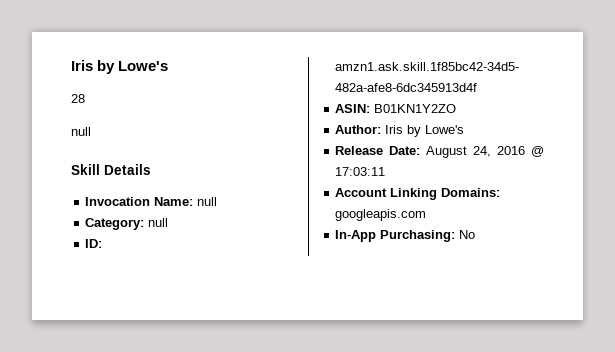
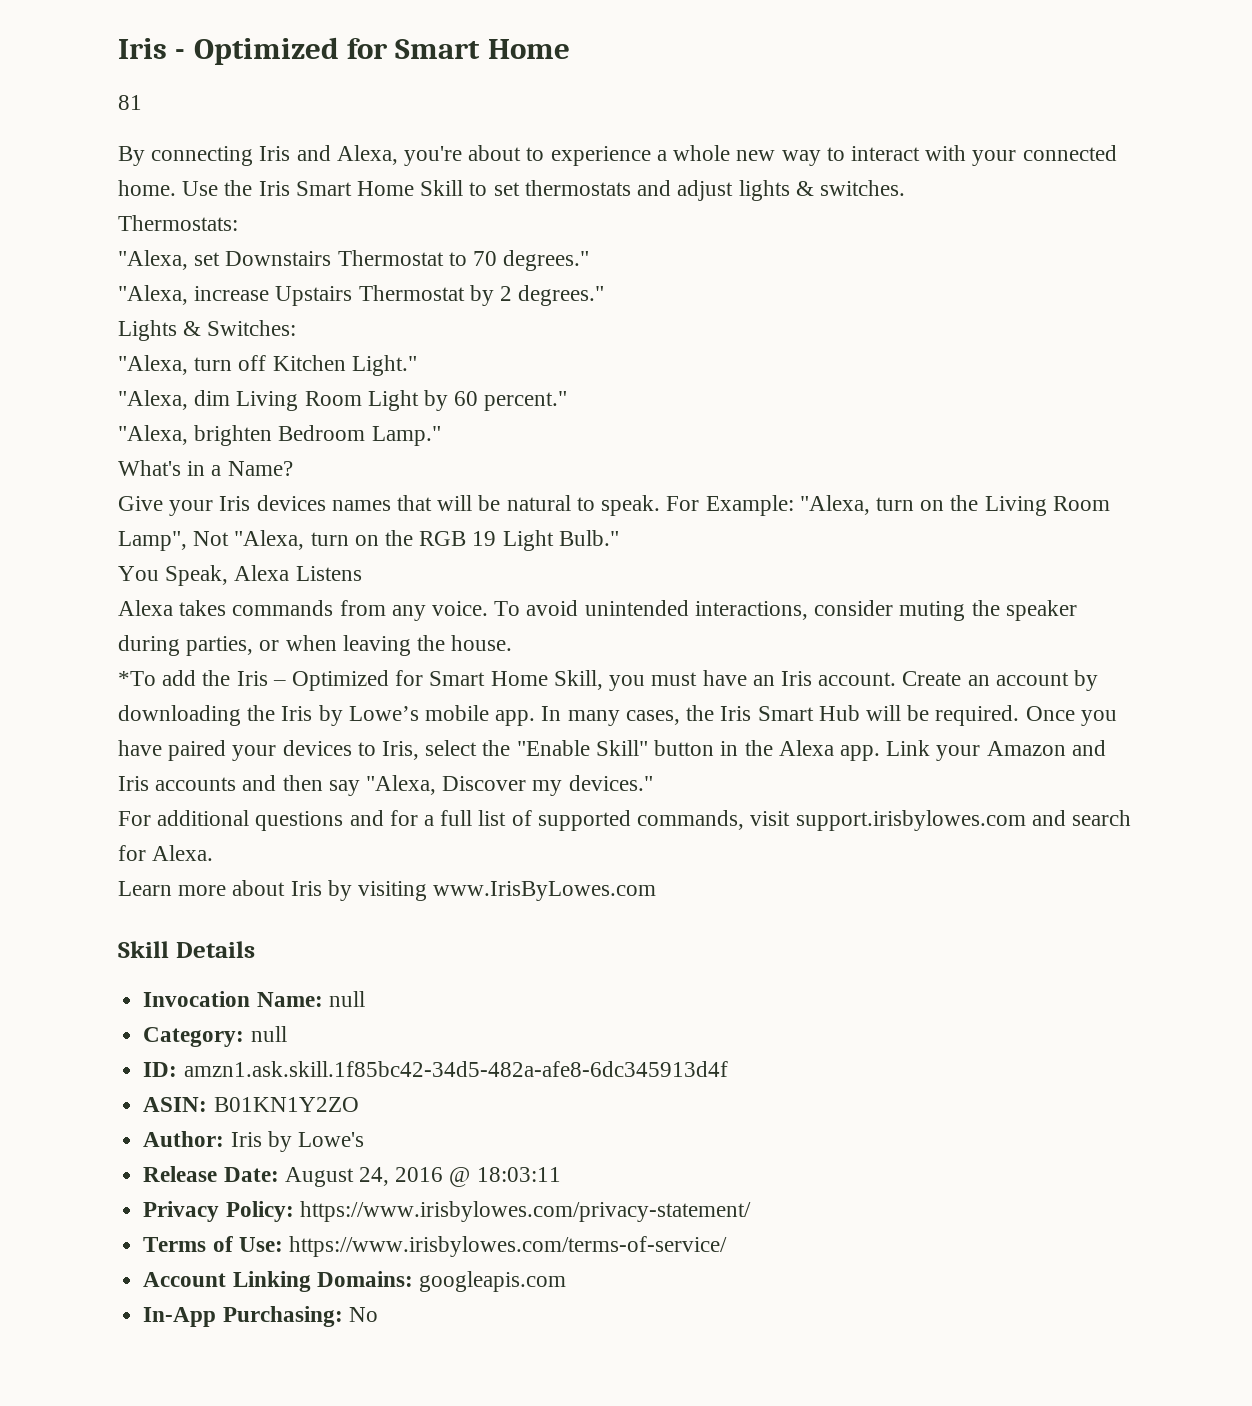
[71,60,169,74] [71,94,85,103] [71,127,91,136] Iris by Lowe's // 28 // null -> [118,37,570,65] [118,95,142,110] [118,145,1117,166] [118,180,905,201] [118,215,238,231] [118,250,590,271] [118,285,605,306] [118,320,297,341] [118,355,417,376] [118,390,568,411] [118,425,441,446] [118,460,293,476] [118,495,1110,516] [118,530,619,551] [118,565,362,586] [118,600,1077,621] [118,635,513,656] [118,670,1098,691] [118,705,1117,726] [118,740,1106,761] [118,775,653,796] [118,810,1131,831] [118,845,214,861] [118,880,657,901] Iris - Optimized for Smart Home // 81 // By connecting Iris and Alexa, you're about to experience a whole new way to interact with your connected home. Use the Iris Smart Home Skill to set thermostats and adjust lights & switches. // Thermostats: // "Alexa, set Downstairs Thermostat to 70 degrees." // "Alexa, increase Upstairs Thermostat by 2 degrees." // Lights & Switches: // "Alexa, turn off Kitchen Light." // "Alexa, dim Living Room Light by 60 percent." // "Alexa, brighten Bedroom Lamp." // What's in a Name? // Give your Iris devices names that will be natural to speak. For Example: "Alexa, turn on the Living Room Lamp", Not "Alexa, turn on the RGB 19 Light Bulb." // You Speak, Alexa Listens // Alexa takes commands from any voice. To avoid unintended interactions, consider muting the speaker during parties, or when leaving the house. // *To add the Iris – Optimized for Smart Home Skill, you must have an Iris account. Create an account by downloading the Iris by Lowe’s mobile app. In many cases, the Iris Smart Hub will be required. Once you have paired your devices to Iris, select the "Enable Skill" button in the Alexa app. Link your Amazon and Iris accounts and then say "Alexa, Discover my devices." // For additional questions and for a full list of supported commands, visit support.irisbylowes.com and search for Alexa. // Learn more about Iris by visiting www.IrisByLowes.com
[335,167,386,176] 17:03:11 -> [476,1167,561,1182] [143,1201,751,1222] [143,1236,727,1257] 18:03:11 // Privacy Policy: https://www.irisbylowes.com/privacy-statement/ // Terms of Use: https://www.irisbylowes.com/terms-of-service/

